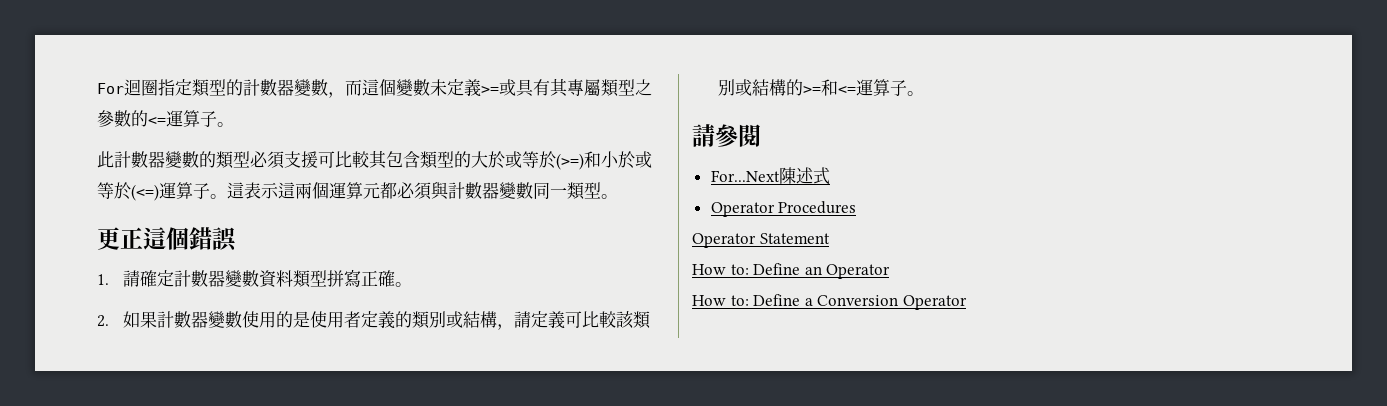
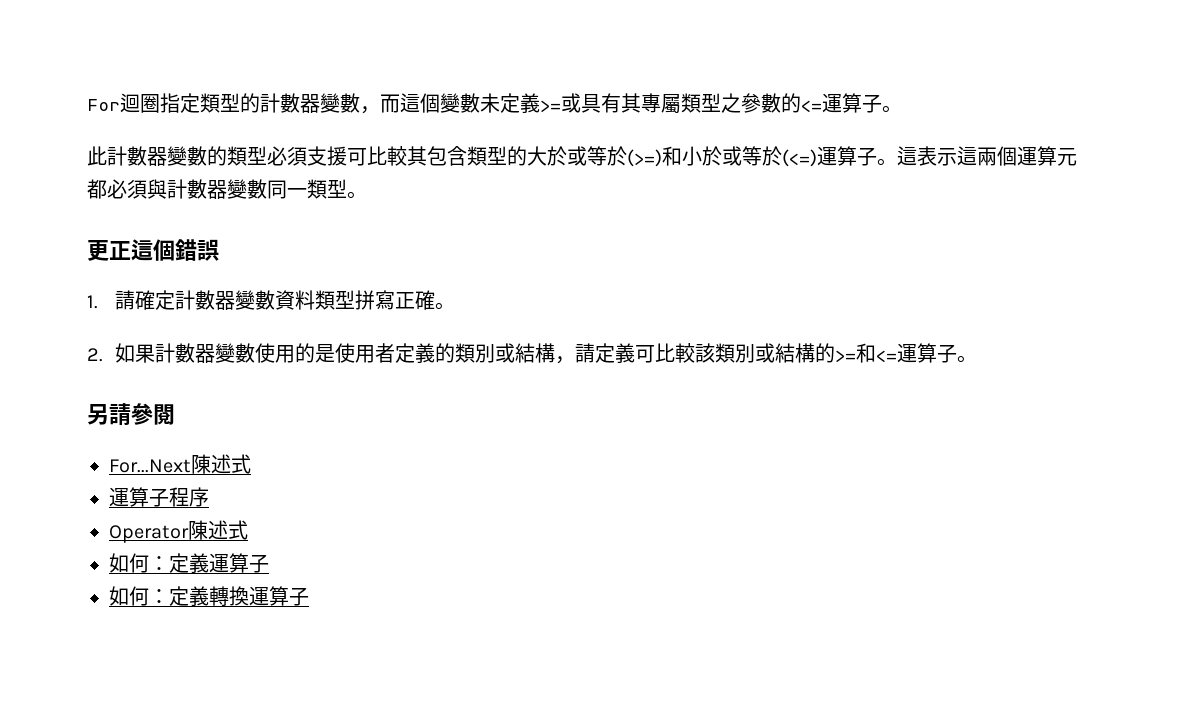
(925, 93) none -> [87,404,109,425] 另
[710,201,857,217] [692,233,830,248] [692,263,891,279] [692,294,967,310] Operator Procedures // Operator Statement // How to: Define an Operator // How to: Define a Conversion Operator -> [109,487,209,507] [109,520,248,543] [109,553,269,573] [109,586,309,606] 運算子程序 // Operator陳述式 // 如何：定義運算子 // 如何：定義轉換運算子

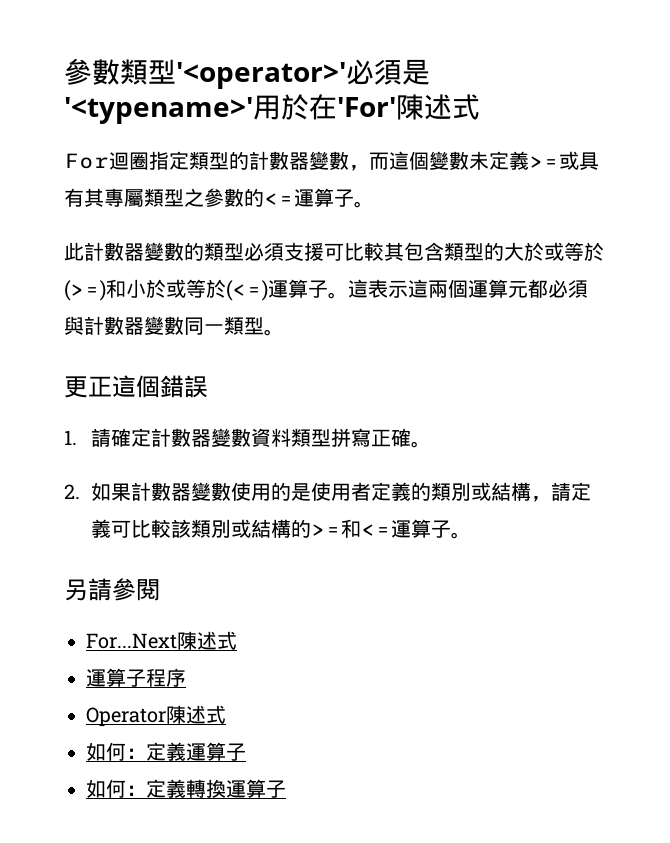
(87, 105) none -> [64,58,430,89] [64,94,481,124] 參數類型'<operator>'必須是'<typename>'用於在'For'陳述式 //

